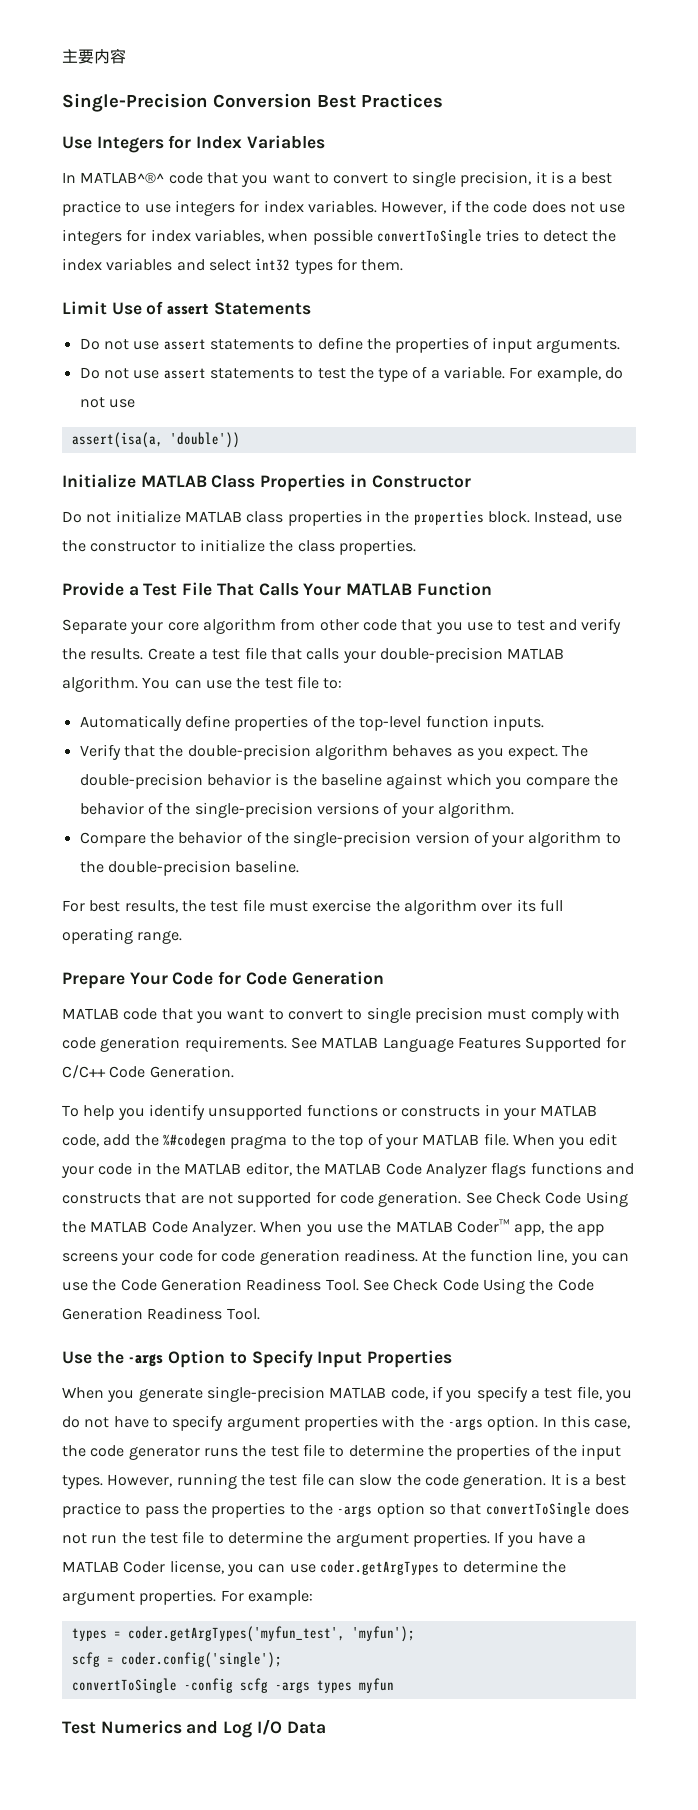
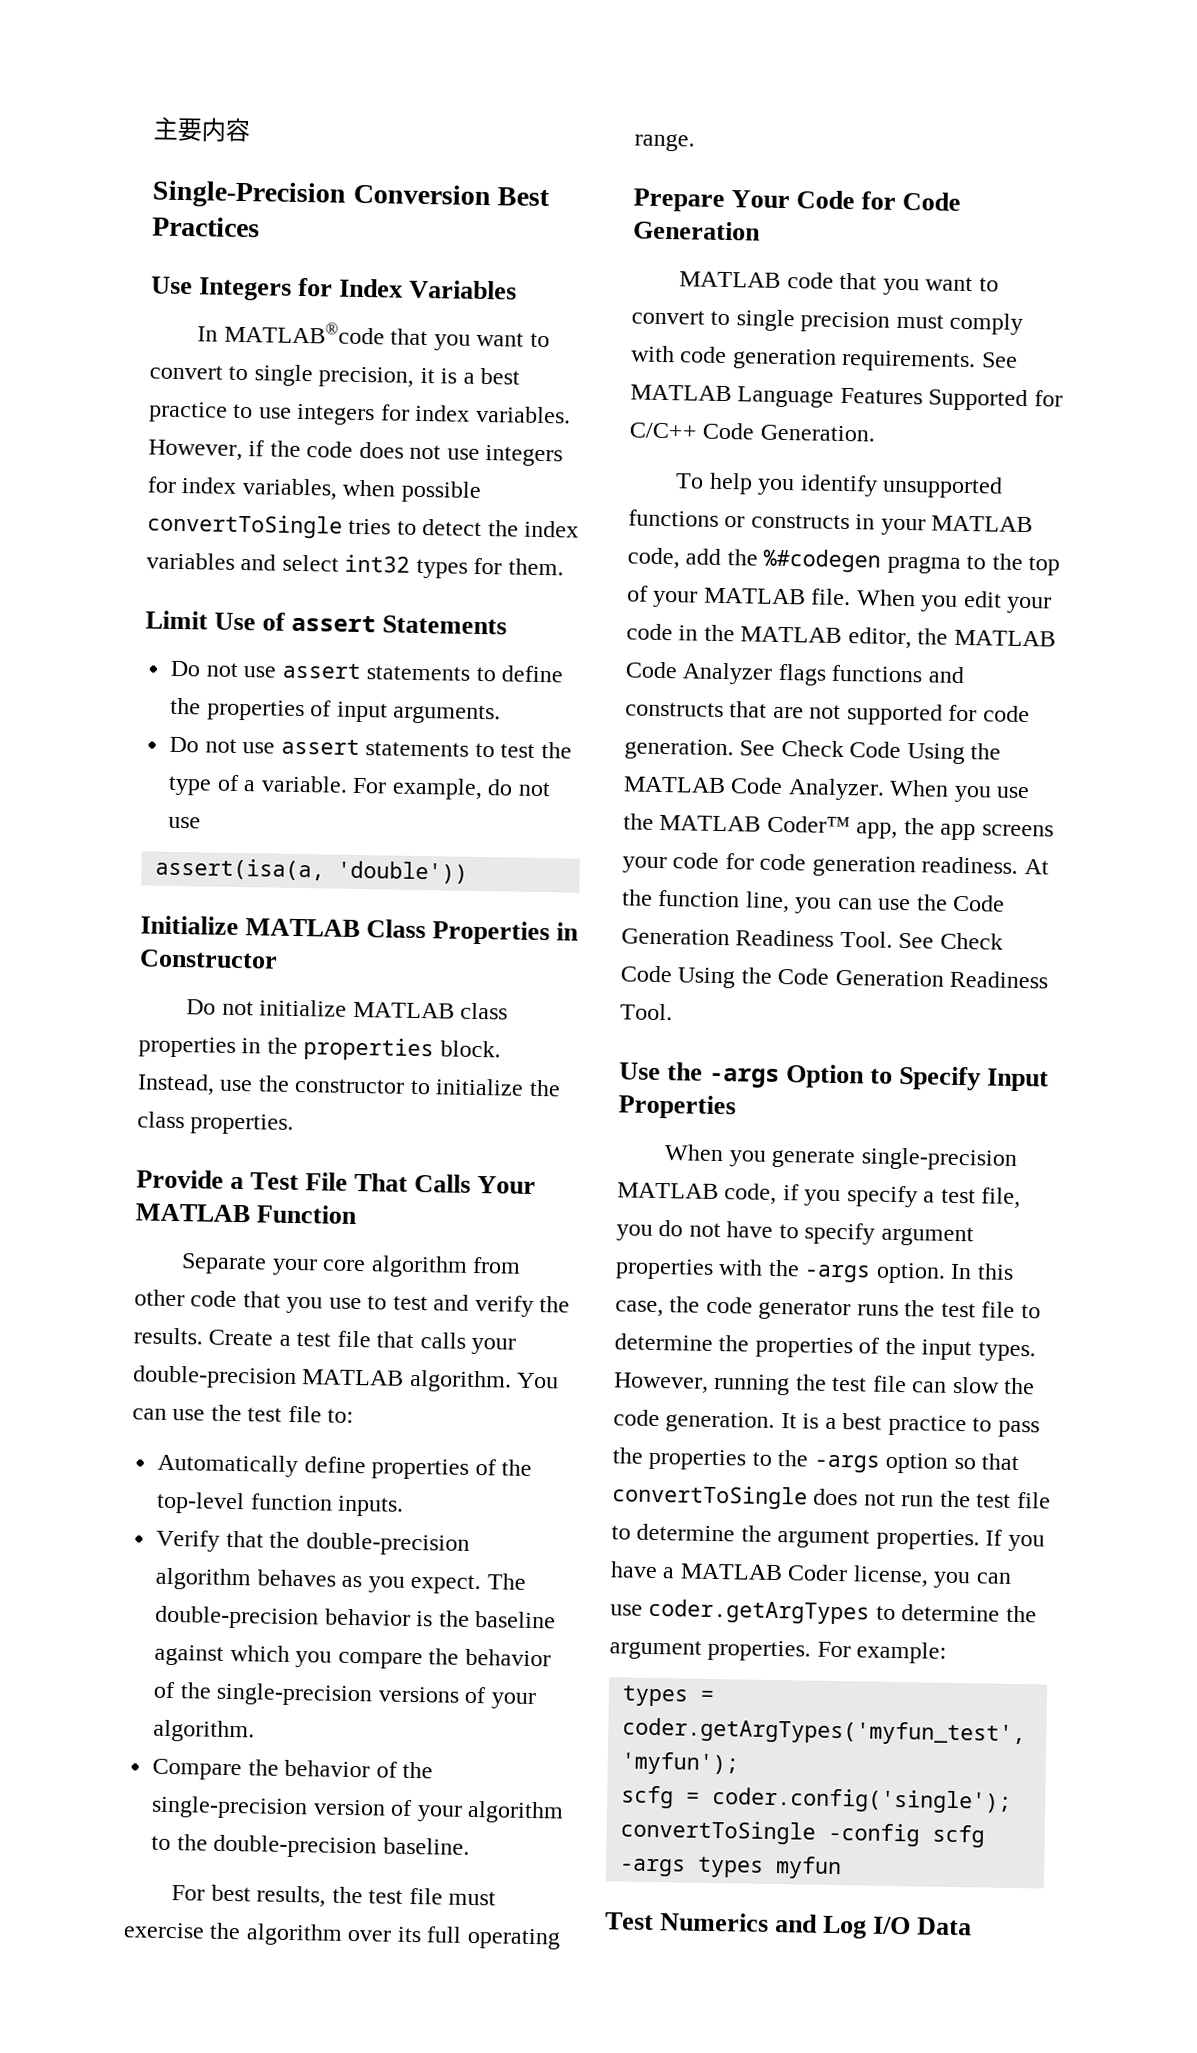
[80,172,203,184] MATLAB^®^ code -> [223,320,385,345] MATLAB®code

